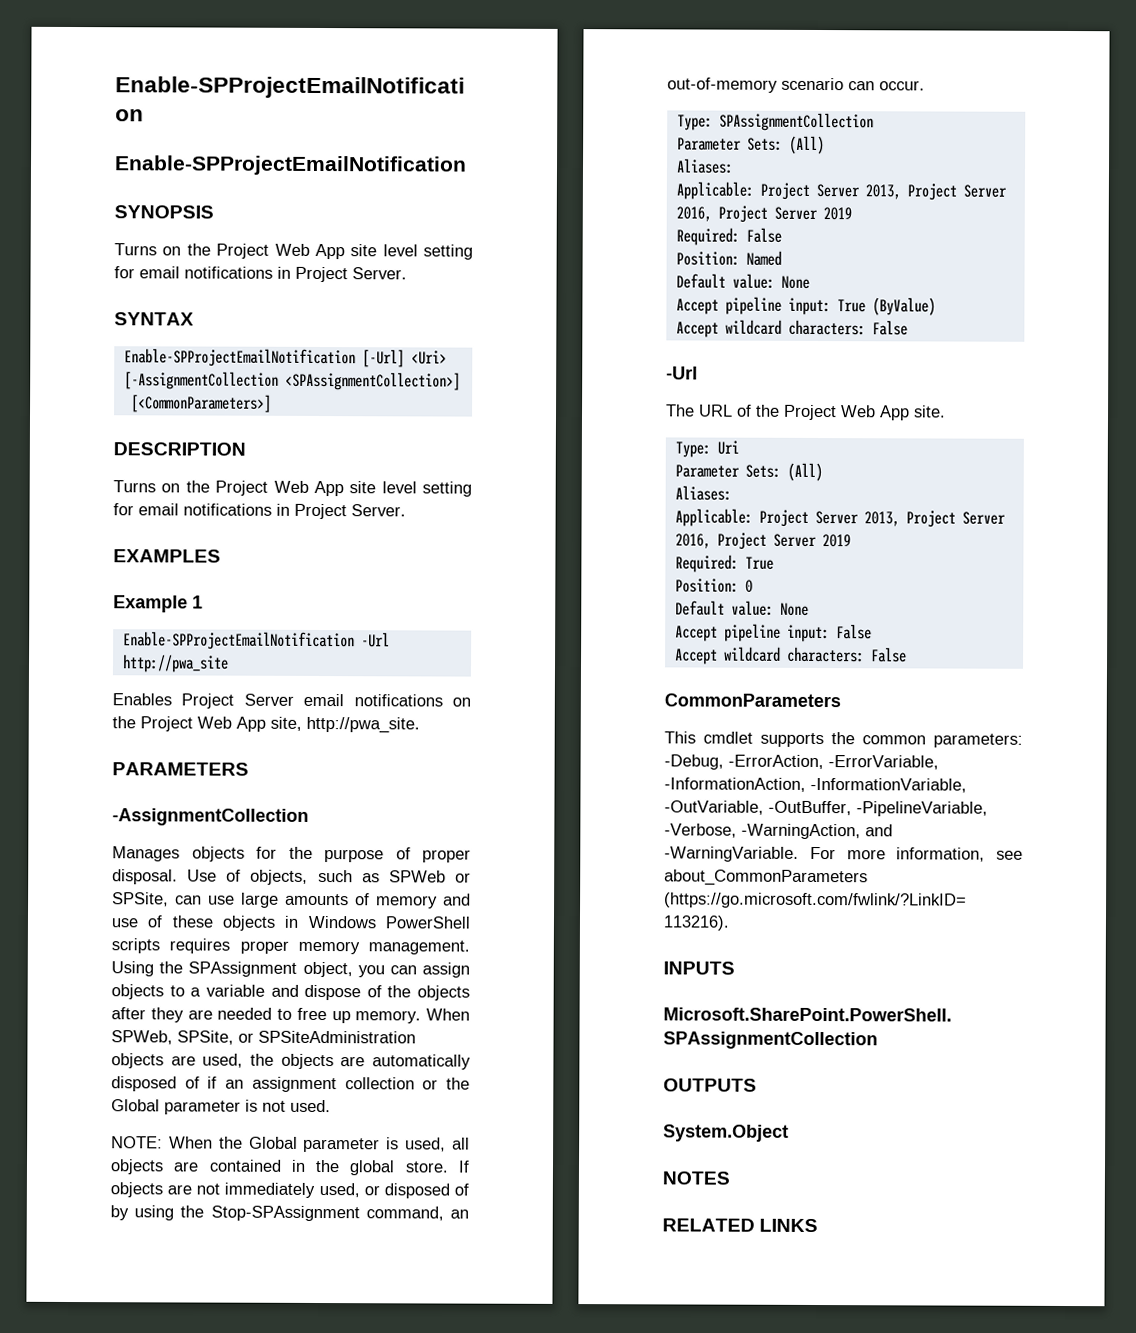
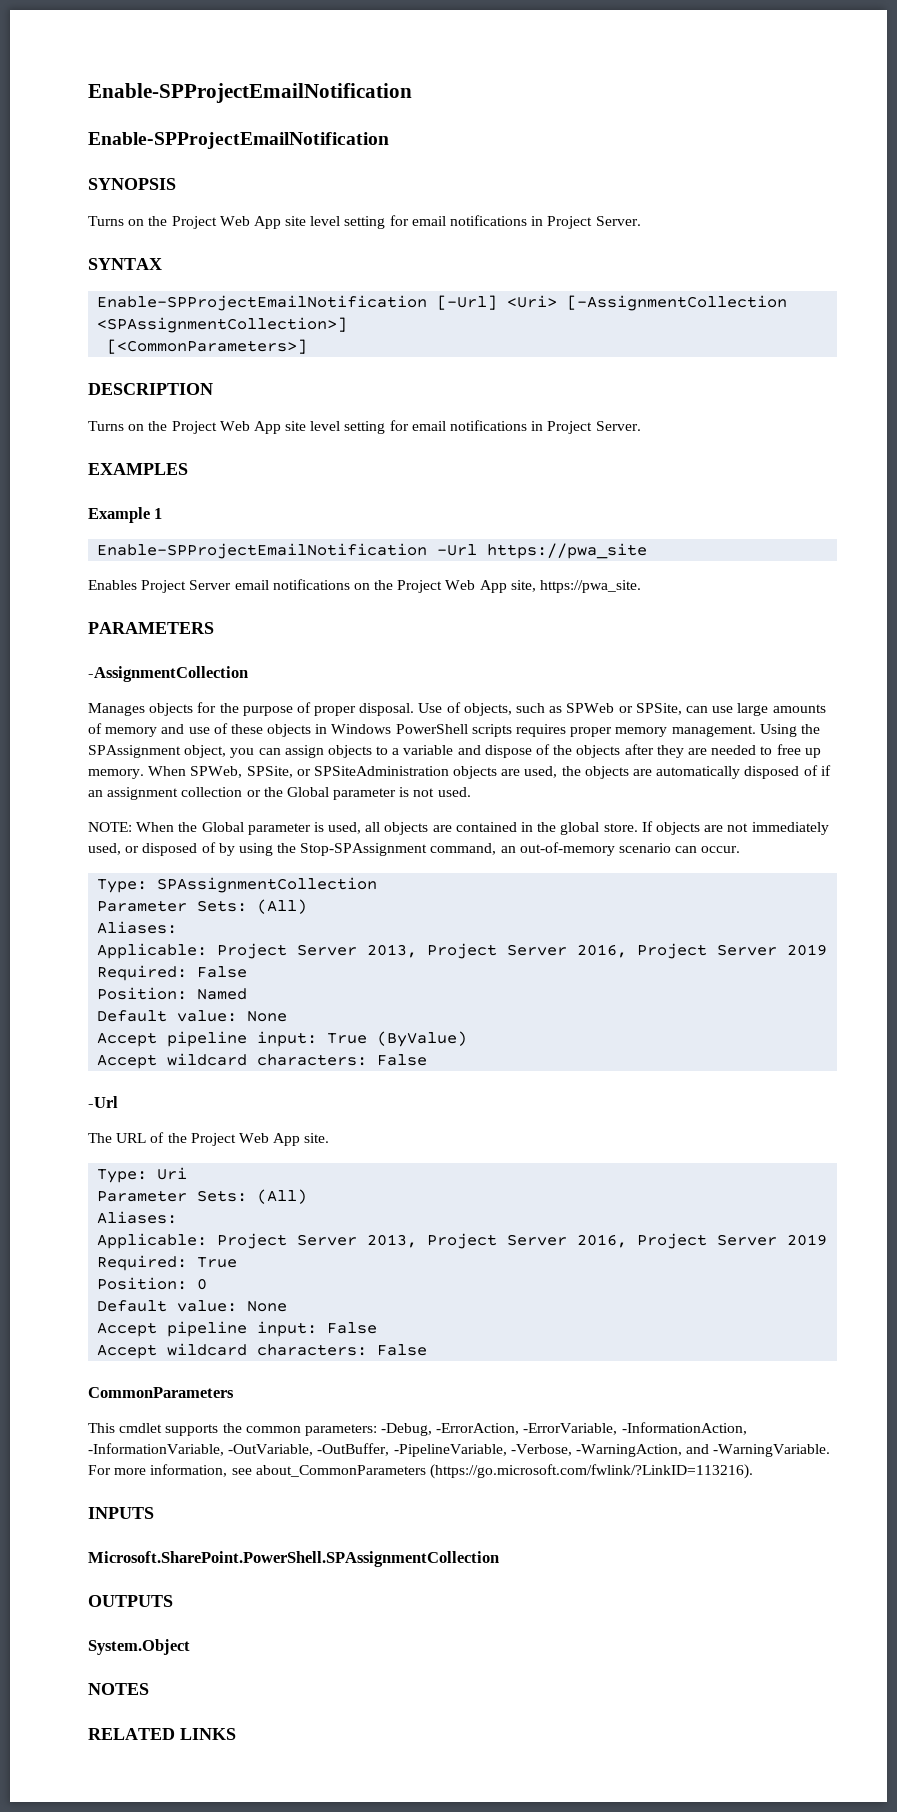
[121,654,229,673] http://pwa_site -> [487,543,648,559] https://pwa_site
[306,716,420,734] http://pwa_site. -> [540,580,642,593] https://pwa_site.

